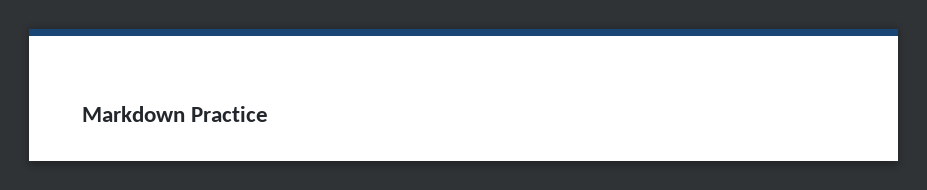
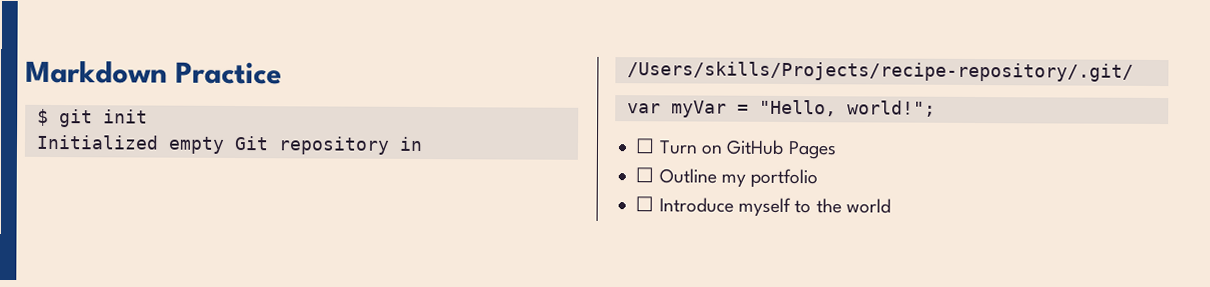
(269, 114) none -> [36,108,148,128] [35,134,423,155] [626,61,1134,82] [626,99,936,118] [635,138,837,160] [635,167,819,189] [635,196,891,218] // $ git init // Initialized empty Git repository in /Users/skills/Projects/recipe-repository/.git/ // var myVar = "Hello, world!"; // ☐ Turn on GitHub Pages // ☐ Outline my portfolio // ☐ Introduce myself to the world

